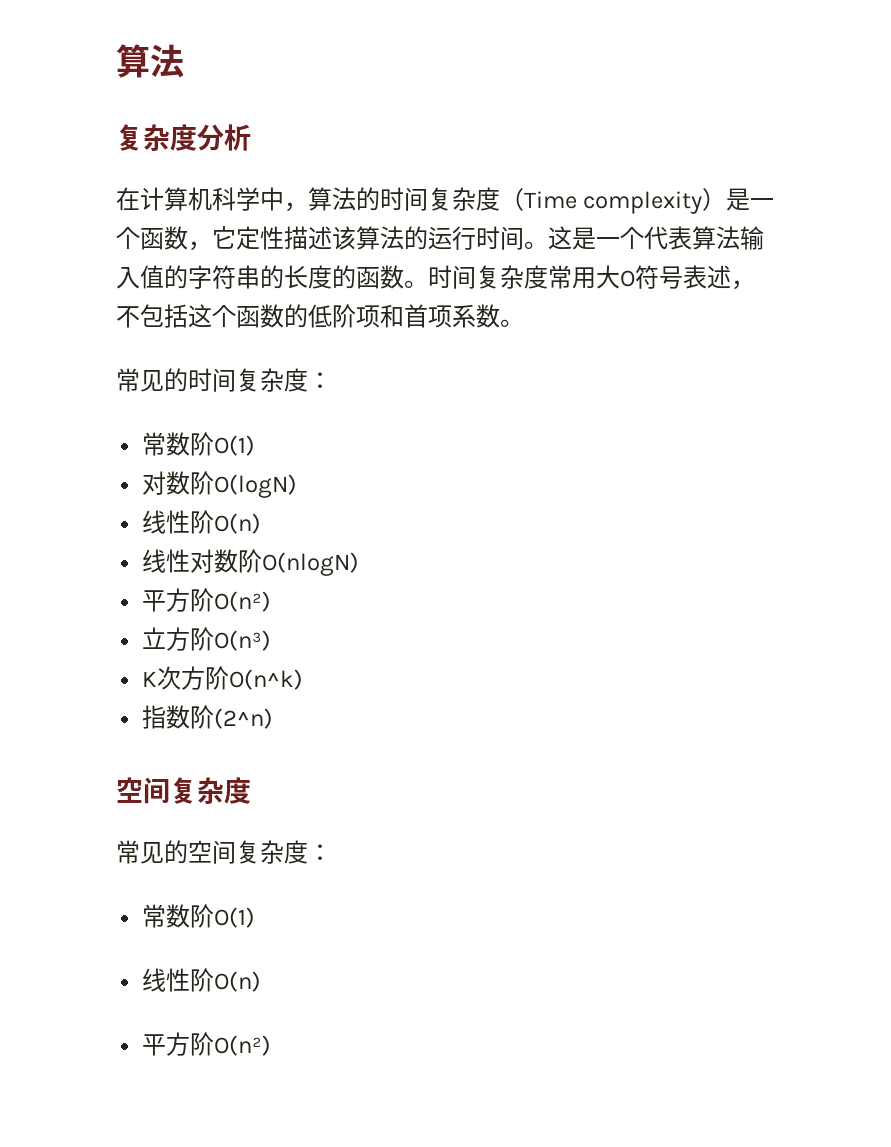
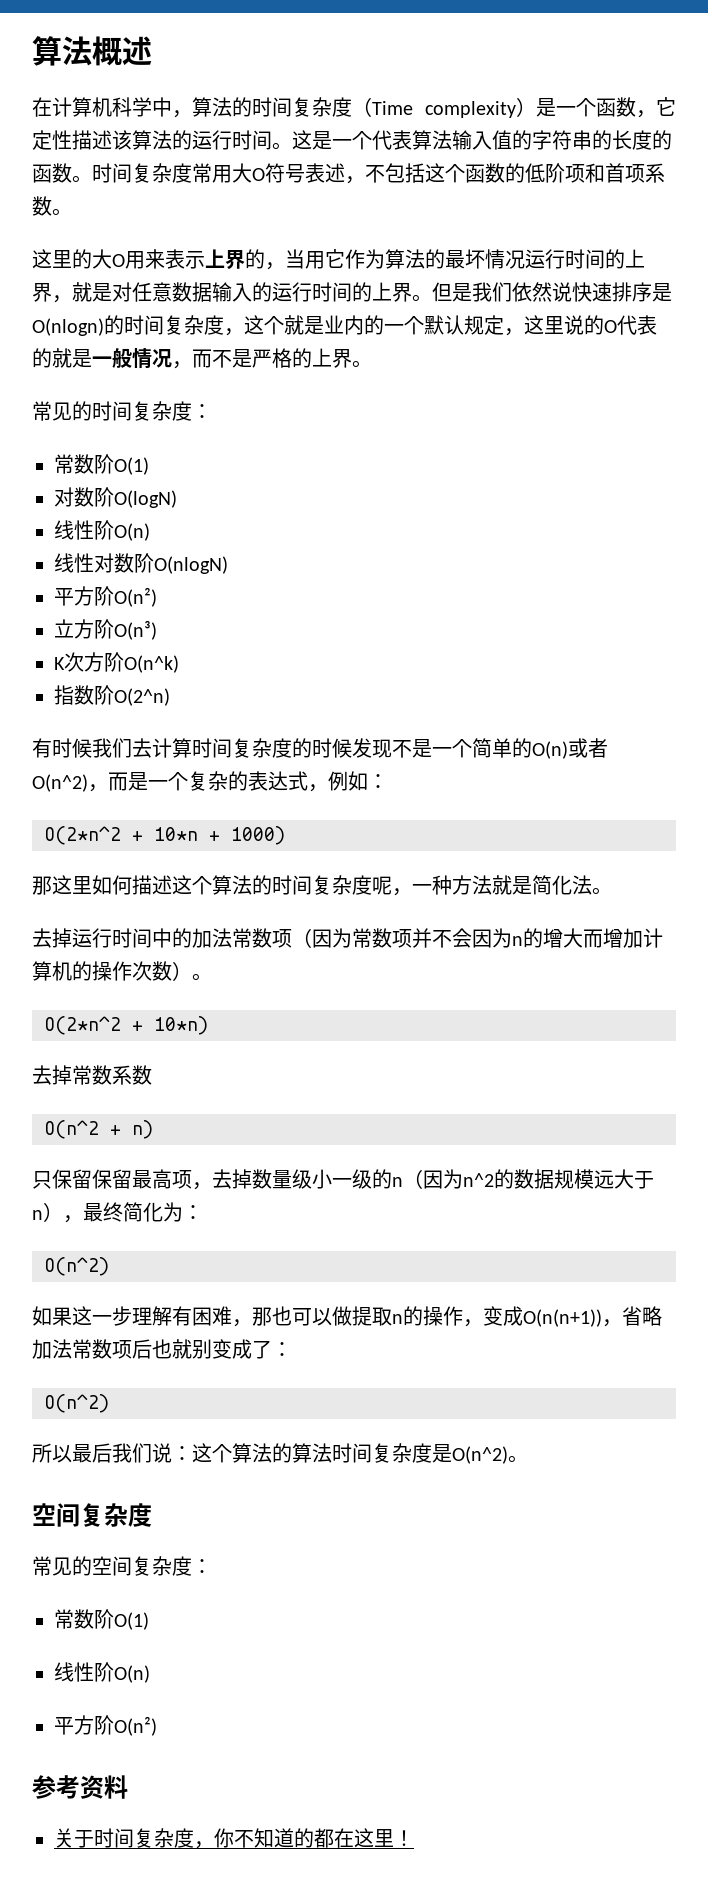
[116,44,184,78] [116,124,251,151] 算法 // 复杂度分析 -> [32,36,152,66] 算法概述
(524, 323) none -> [32,249,645,270] [32,282,672,303] [32,315,657,336] [32,348,372,369] // 这里的大O用来表示上界的，当用它作为算法的最坏情况运行时间的上界，就是对任意数据输入的运行时间的上界。但是我们依然说快速排序是O(nlogn)的时间复杂度，这个就是业内的一个默认规定，这里说的O代表的就是一般情况，而不是严格的上界。
[214,708,274,729] (2^n) -> [114,688,170,706] [32,738,608,759] [32,771,388,792] [44,826,285,845] [32,875,612,896] [32,928,663,948] [32,961,212,981] [44,1016,208,1035] [32,1065,152,1085] [44,1120,153,1139] [32,1169,654,1190] [32,1202,203,1223] [44,1257,109,1276] [32,1306,662,1327] [32,1339,292,1359] [44,1394,109,1413] [32,1443,528,1464] O(2^n) // 有时候我们去计算时间复杂度的时候发现不是一个简单的O(n)或者O(n^2)，而是一个复杂的表达式，例如： // O(2*n^2 + 10*n + 1000) // 那这里如何描述这个算法的时间复杂度呢，一种方法就是简化法。 // 去掉运行时间中的加法常数项（因为常数项并不会因为n的增大而增加计算机的操作次数）。 // O(2*n^2 + 10*n) // 去掉常数系数 // O(n^2 + n) // 只保留保留最高项，去掉数量级小一级的n（因为n^2的数据规模远大于n），最终简化为： // O(n^2) // 如果这一步理解有困难，那也可以做提取n的操作，变成O(n(n+1))，省略加法常数项后也就别变成了： // O(n^2) // 所以最后我们说：这个算法的算法时间复杂度是O(n^2)。
(272, 1045) none -> [32,1775,128,1799] [54,1828,414,1849] // 参考资料 // 关于时间复杂度，你不知道的都在这里！

